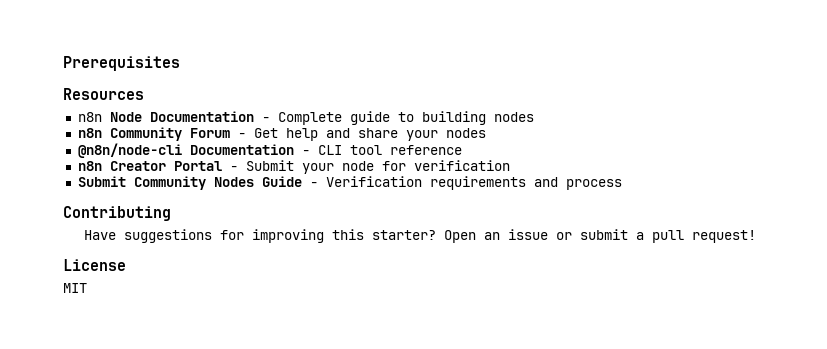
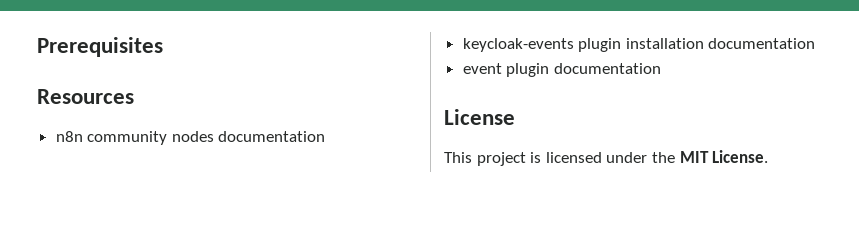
[109,111,534,125] [77,127,486,141] [77,143,462,158] [77,160,510,174] [77,176,622,190] [63,206,171,221] [84,229,757,243] [63,259,126,271] [63,283,87,293] Node Documentation - Complete guide to building nodes // n8n Community Forum - Get help and share your nodes // @n8n/node-cli Documentation - CLI tool reference // n8n Creator Portal - Submit your node for verification // Submit Community Nodes Guide - Verification requirements and process // Contributing // Have suggestions for improving this starter? Open an issue or submit a pull request! // License // MIT -> [87,131,326,145] [462,38,816,52] [462,63,661,77] [444,109,515,125] [444,150,769,166] community nodes documentation // keycloak-events plugin installation documentation // event plugin documentation // License // This project is licensed under the MIT License.

